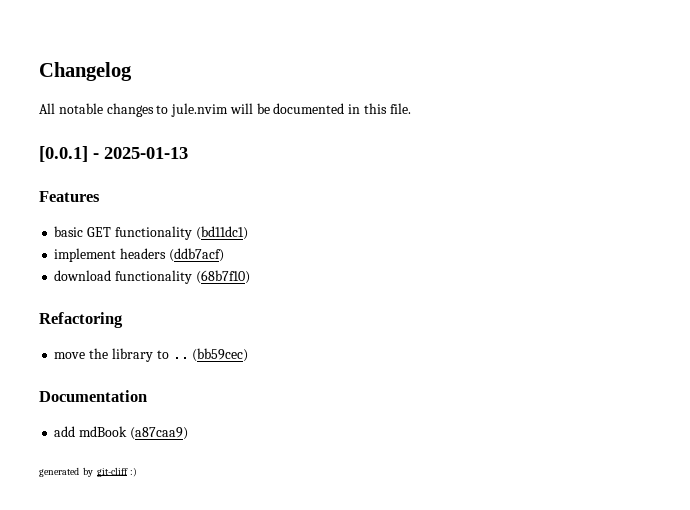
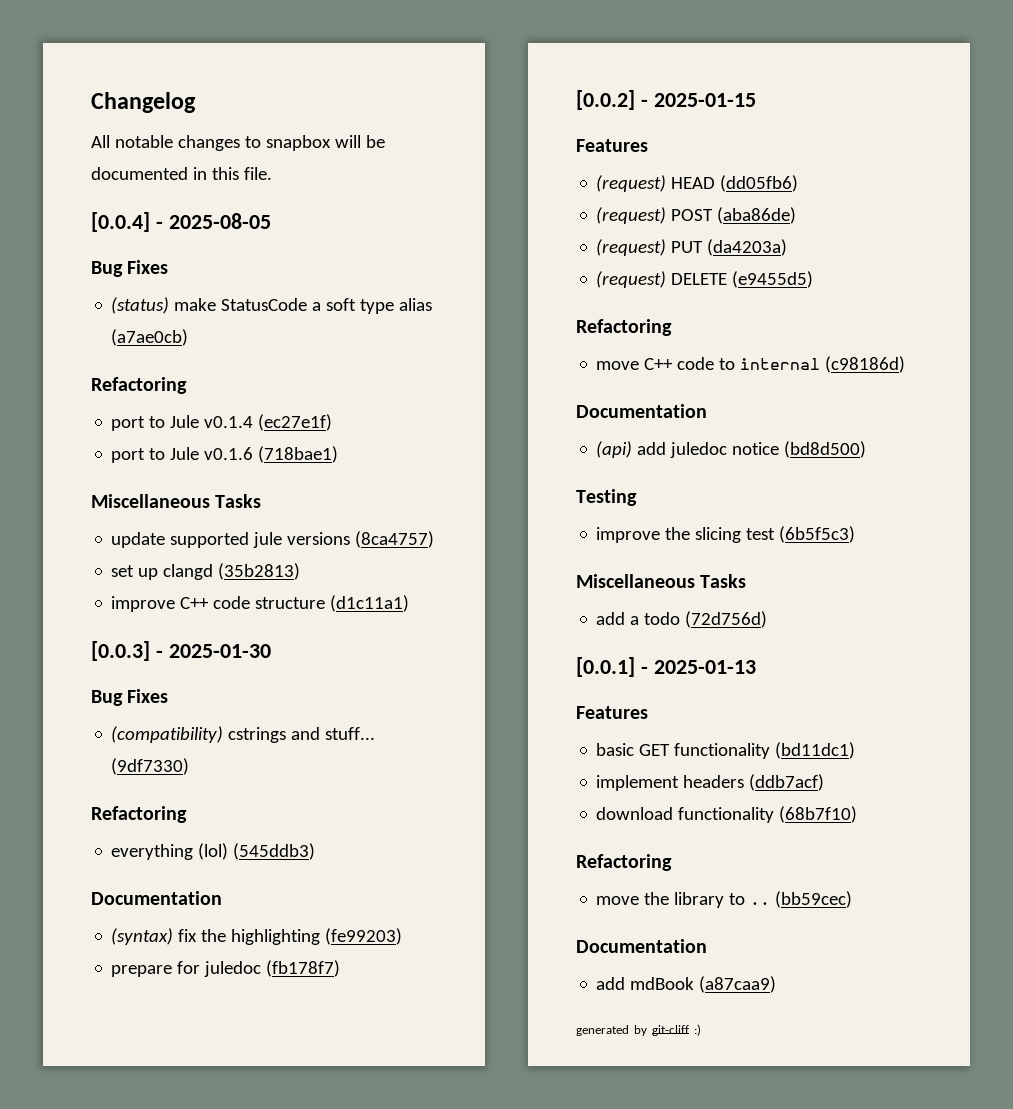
[171,103,229,117] jule.nvim -> [265,135,331,151] snapbox
(411, 108) none -> [91,212,271,232] [91,260,169,277] [111,297,433,314] [111,329,189,346] [91,377,187,394] [111,414,333,431] [111,446,339,463] [91,494,262,508] [111,531,435,548] [111,563,301,580] [111,595,410,612] [91,641,271,661] [91,689,169,706] [111,726,376,743] [111,758,190,775] [91,806,187,823] [111,843,316,860] [91,891,222,905] [111,928,403,945] [111,960,341,977] [576,90,756,110] [576,139,648,152] [596,175,799,192] [596,207,797,224] [596,239,788,256] [596,271,814,288] [576,319,672,336] [596,356,906,373] [576,404,707,418] [596,441,867,458] [576,489,637,506] [596,526,856,543] [576,574,747,588] [596,611,768,628] // [0.0.4] - 2025-08-05 // Bug Fixes // (status) make StatusCode a soft type alias (a7ae0cb) // Refactoring // port to Jule v0.1.4 (ec27e1f) // port to Jule v0.1.6 (718bae1) // Miscellaneous Tasks // update supported jule versions (8ca4757) // set up clangd (35b2813) // improve C++ code structure (d1c11a1) // [0.0.3] - 2025-01-30 // Bug Fixes // (compatibility) cstrings and stuff... (9df7330) // Refactoring // everything (lol) (545ddb3) // Documentation // (syntax) fix the highlighting (fe99203) // prepare for juledoc (fb178f7) // [0.0.2] - 2025-01-15 // Features // (request) HEAD (dd05fb6) // (request) POST (aba86de) // (request) PUT (da4203a) // (request) DELETE (e9455d5) // Refactoring // move C++ code to internal (c98186d) // Documentation // (api) add juledoc notice (bd8d500) // Testing // improve the slicing test (6b5f5c3) // Miscellaneous Tasks // add a todo (72d756d)

